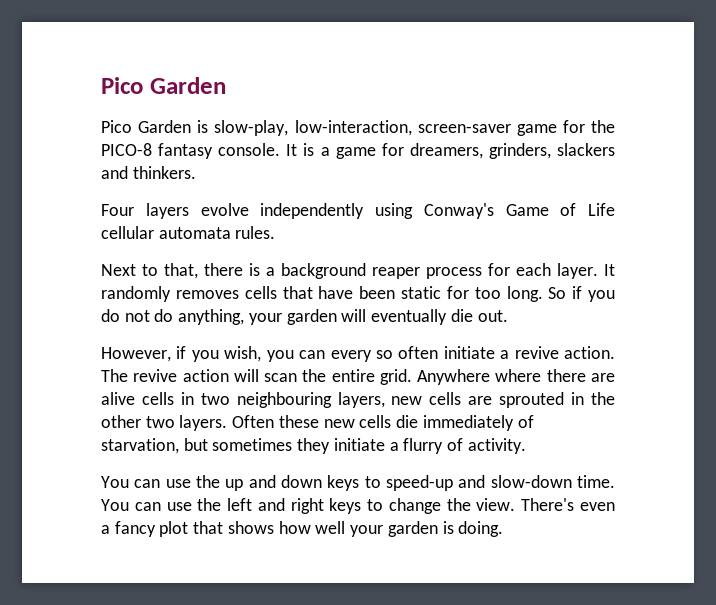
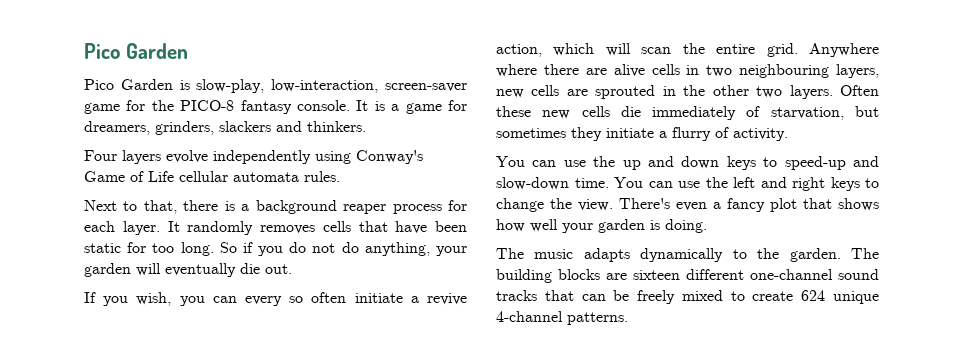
[101,346,187,362] However, if -> [84,292,96,303] If
[564,346,615,359] [101,369,229,382] action. The revive action -> [496,43,595,57] action, which
(504, 529) none -> [496,248,879,262] [496,269,879,283] [496,290,879,304] [496,311,628,325] // The music adapts dynamically to the garden. The building blocks are sixteen different one-channel sound tracks that can be freely mixed to create 624 unique 4-channel patterns.

